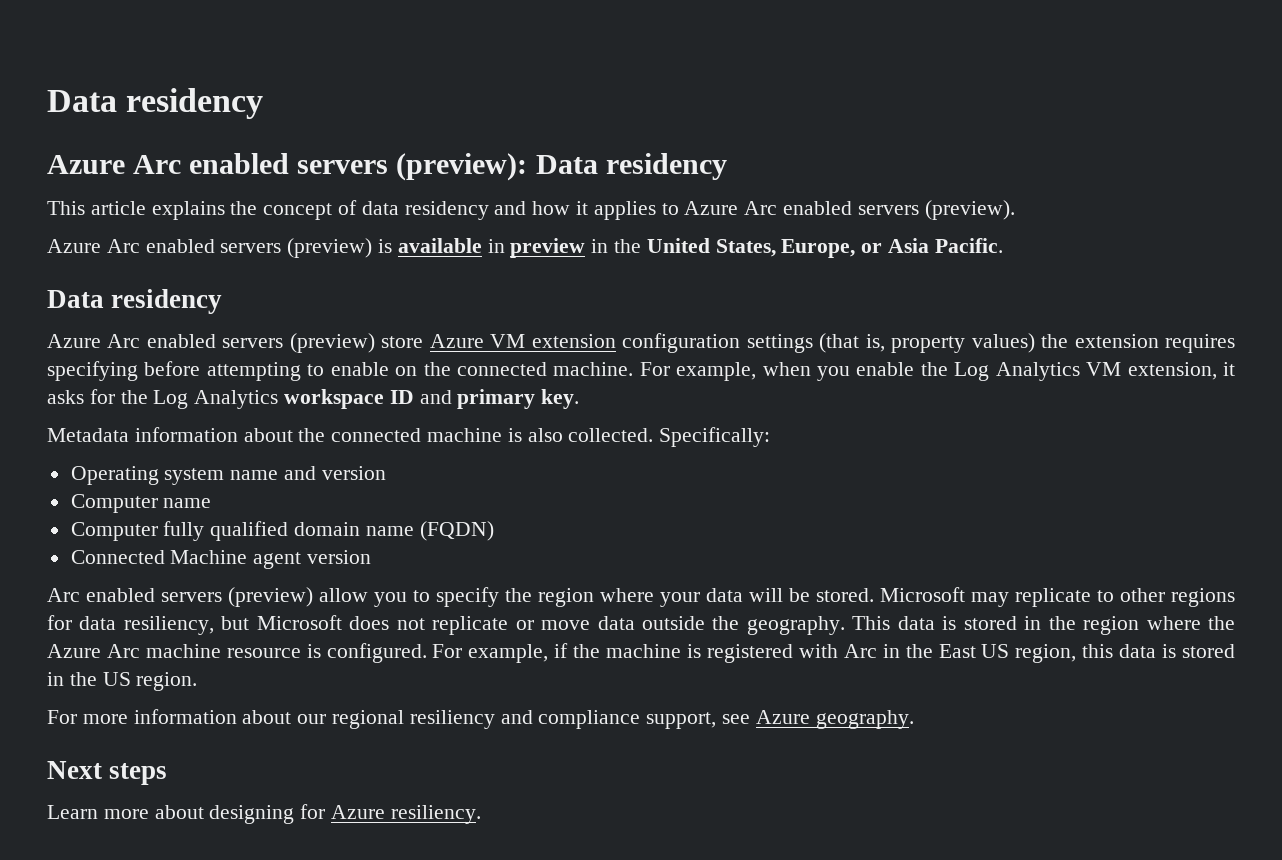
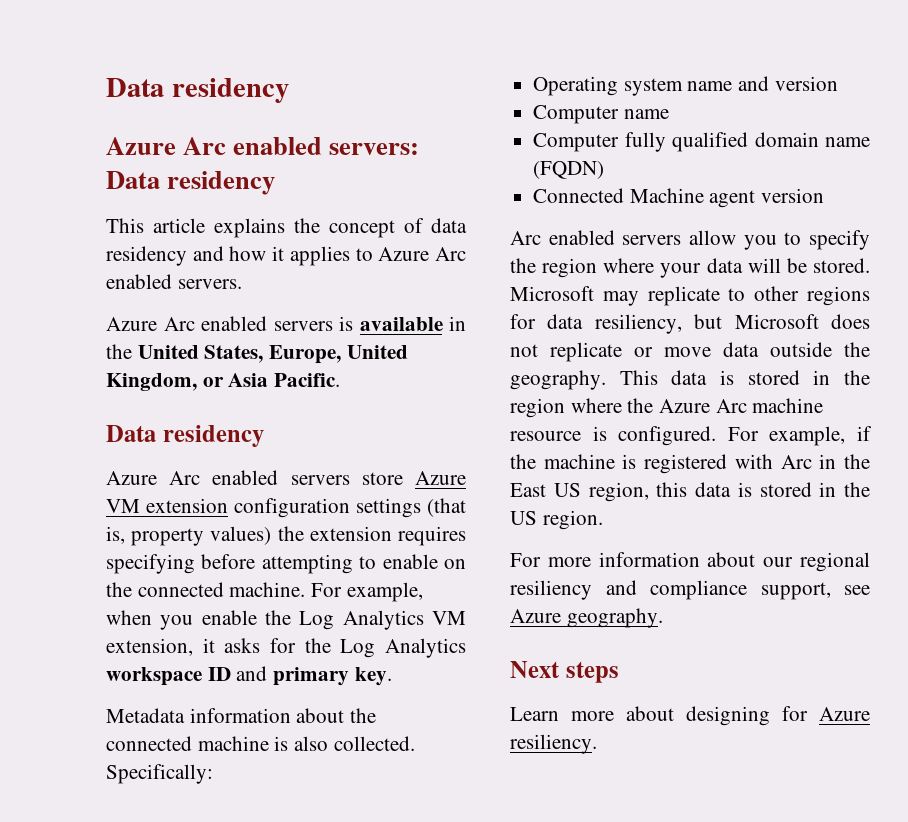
[47,88,264,119] [47,153,528,181] Data residency // Azure Arc enabled servers (preview): -> [106,78,289,103] [106,137,420,155] Data residency // Azure Arc enabled servers:
[857,200,1015,220] [47,238,373,258] servers (preview). // Azure Arc enabled servers (preview) -> [177,279,242,289] [106,316,333,331] servers. // Azure Arc enabled servers
[510,238,609,258] preview in -> (466, 323) none
(856, 248) none -> [346,345,408,359] [106,373,197,391] United Kingdom,
[289,333,375,353] (preview) -> (350, 480) none
[228,587,313,607] (preview) -> (682, 240) none

